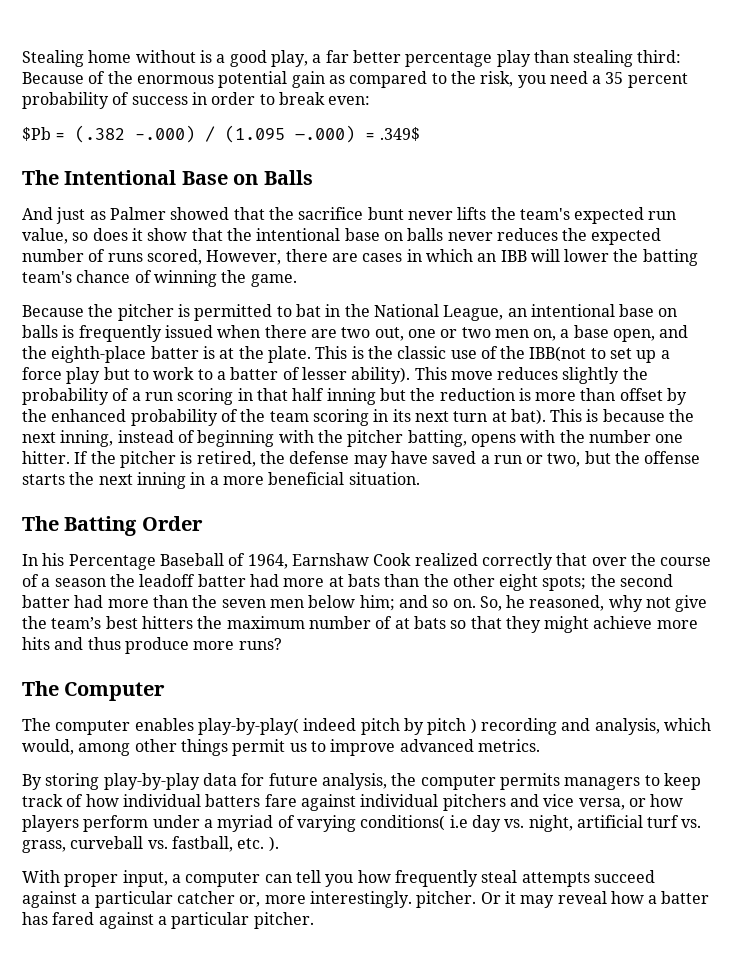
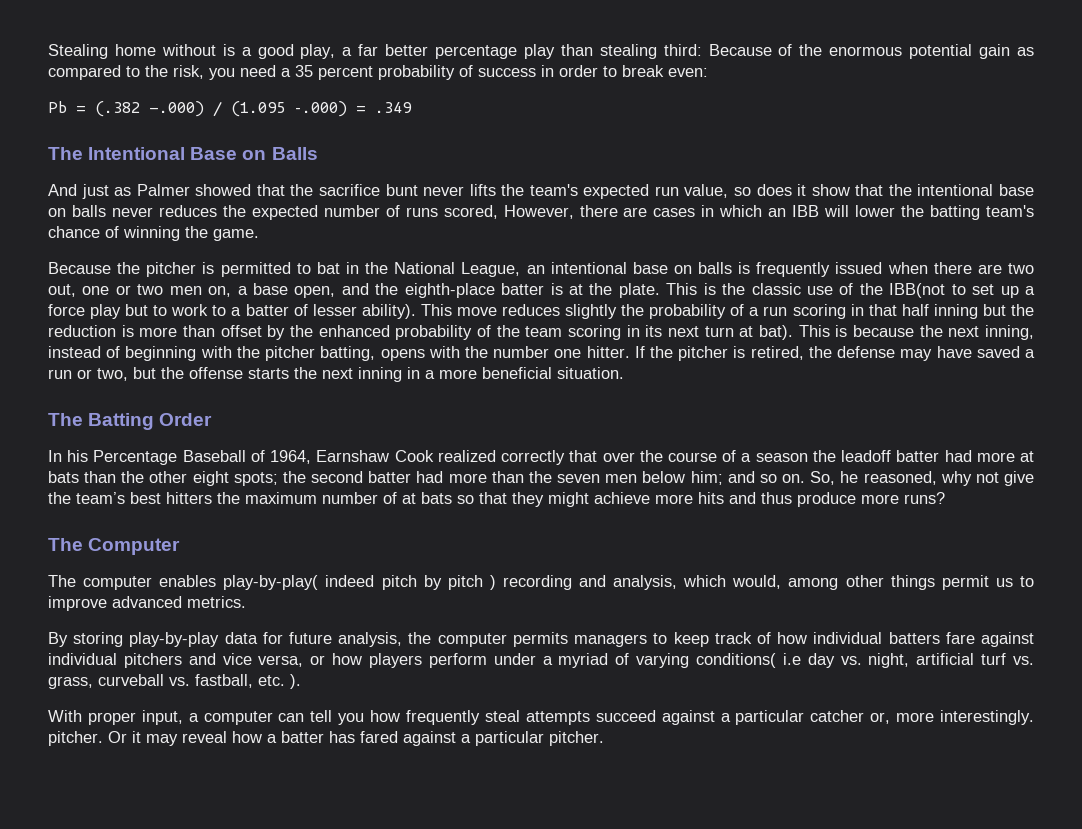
[22,127,51,141] $Pb -> [48,101,67,113] Pb
[379,127,420,141] .349$ -> [375,102,412,113] .349

